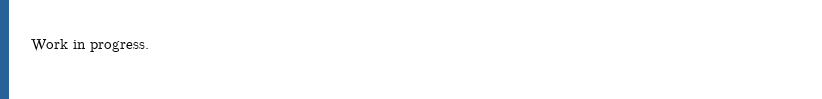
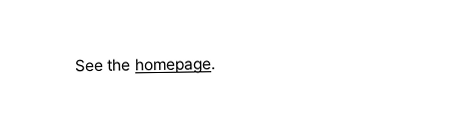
[31,39,149,52] Work in progress. -> [75,57,216,75] See the homepage.

